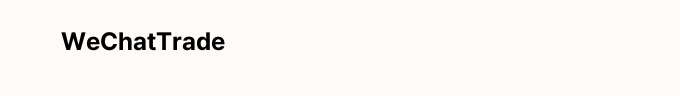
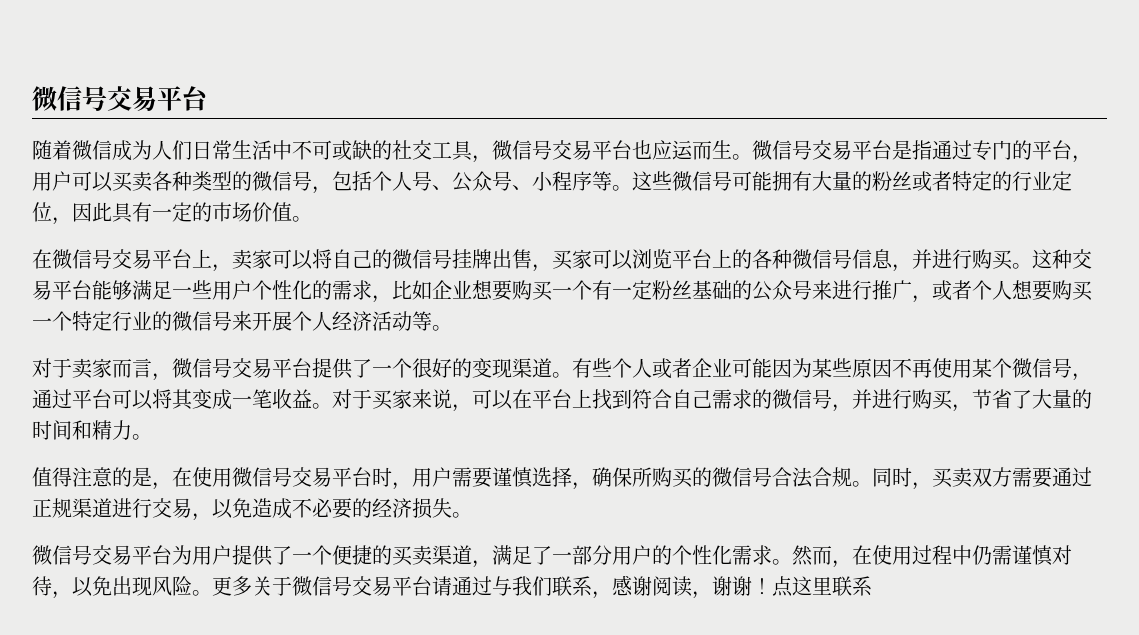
[61,32,225,51] WeChatTrade -> [32,86,208,112] [32,140,1092,163] [32,171,1072,194] [32,202,312,225] [32,249,1092,272] [32,280,1093,303] [32,311,452,331] [32,358,1092,381] [32,389,1092,412] [32,420,152,440] [32,467,1092,490] [32,498,472,521] [32,545,1072,568] [32,575,872,599] 微信号交易平台 // 随着微信成为人们日常生活中不可或缺的社交工具，微信号交易平台也应运而生。微信号交易平台是指通过专门的平台，用户可以买卖各种类型的微信号，包括个人号、公众号、小程序等。这些微信号可能拥有大量的粉丝或者特定的行业定位，因此具有一定的市场价值。 // 在微信号交易平台上，卖家可以将自己的微信号挂牌出售，买家可以浏览平台上的各种微信号信息，并进行购买。这种交易平台能够满足一些用户个性化的需求，比如企业想要购买一个有一定粉丝基础的公众号来进行推广，或者个人想要购买一个特定行业的微信号来开展个人经济活动等。 // 对于卖家而言，微信号交易平台提供了一个很好的变现渠道。有些个人或者企业可能因为某些原因不再使用某个微信号，通过平台可以将其变成一笔收益。对于买家来说，可以在平台上找到符合自己需求的微信号，并进行购买，节省了大量的时间和精力。 // 值得注意的是，在使用微信号交易平台时，用户需要谨慎选择，确保所购买的微信号合法合规。同时，买卖双方需要通过正规渠道进行交易，以免造成不必要的经济损失。 // 微信号交易平台为用户提供了一个便捷的买卖渠道，满足了一部分用户的个性化需求。然而，在使用过程中仍需谨慎对待，以免出现风险。更多关于微信号交易平台请通过与我们联系，感谢阅读，谢谢！点这里联系

